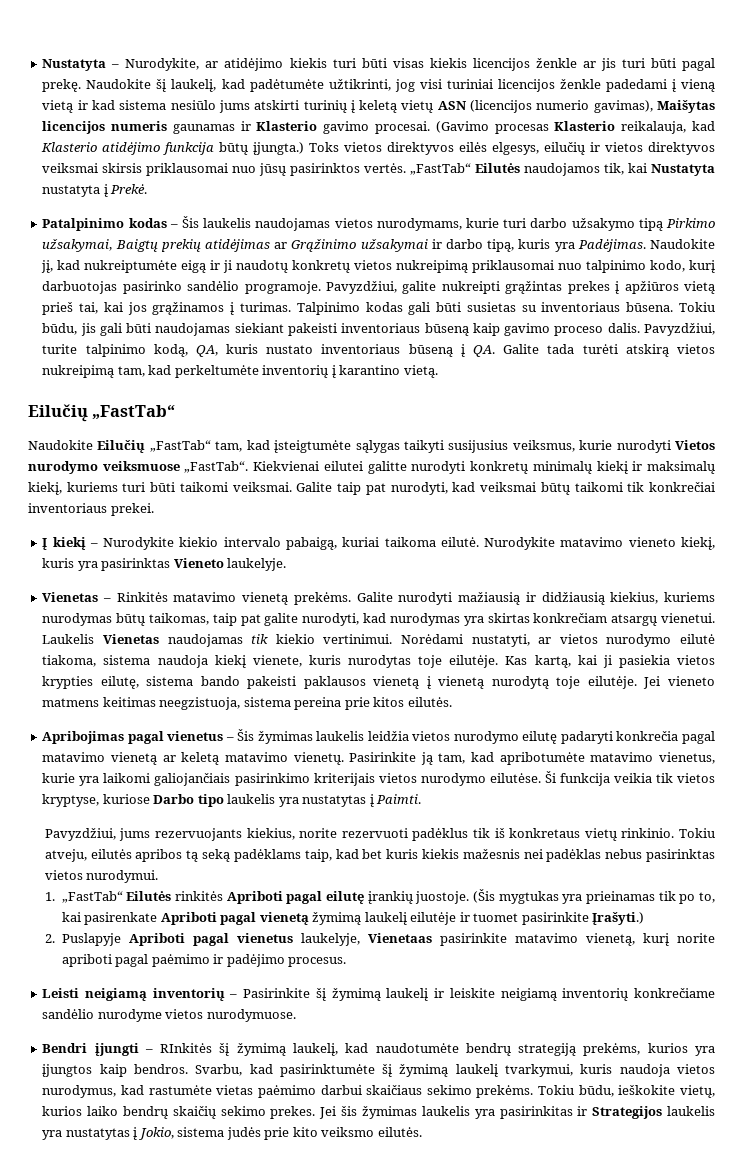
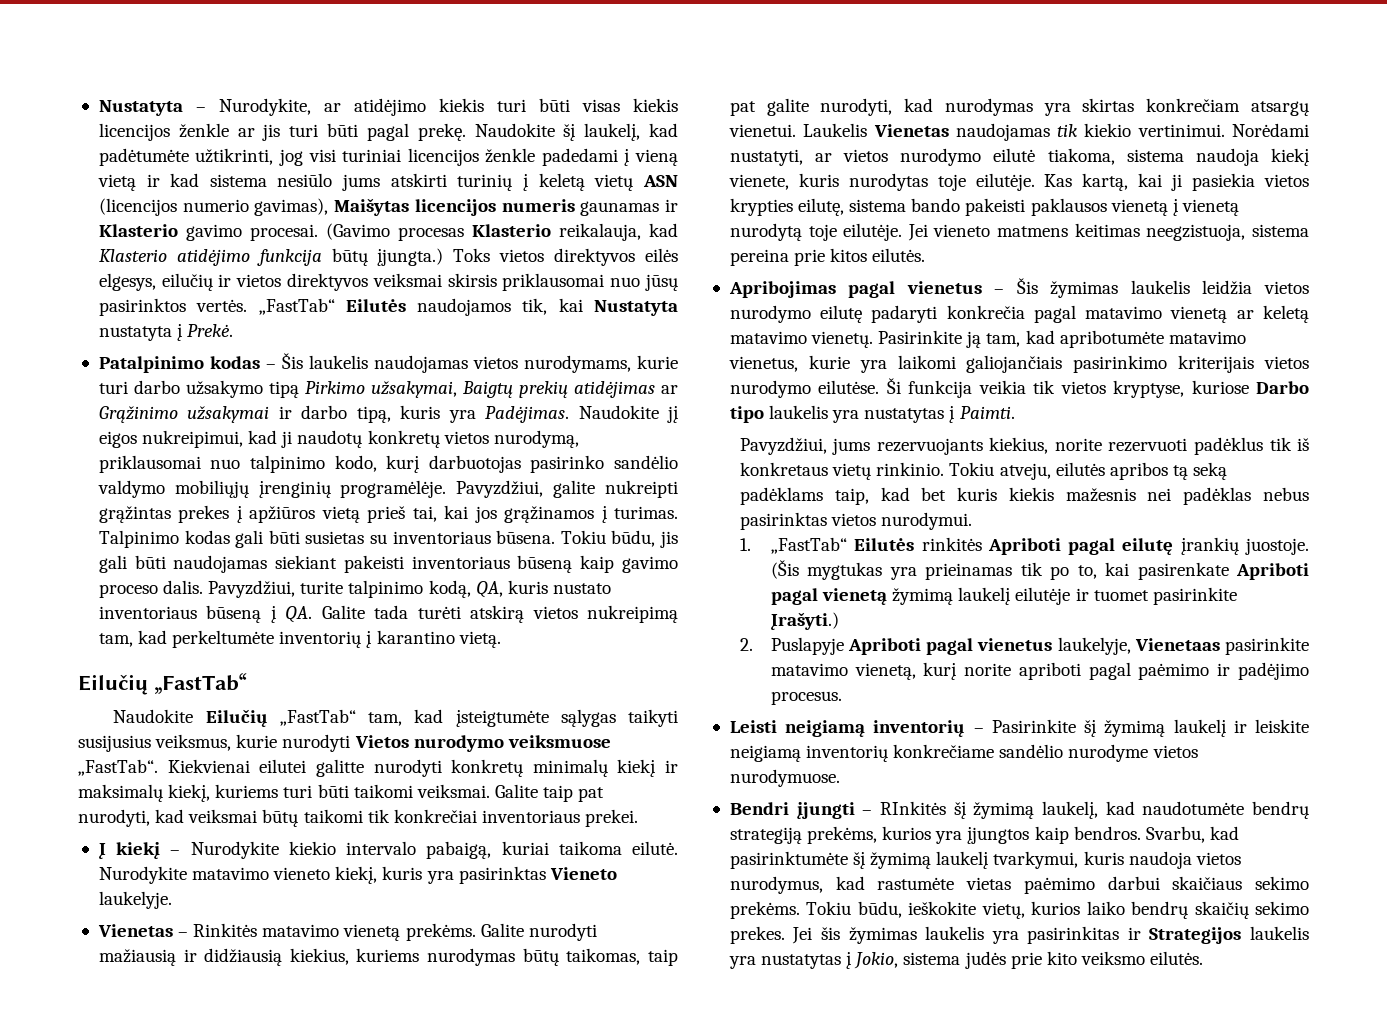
[41,260,221,273] jį, kad nukreiptumėte eigą ir -> [667,406,680,423] [98,430,278,448] jį eigos nukreipimui, kad
[396,260,469,273] nukreipimą -> [493,430,579,448] nurodymą,
[244,281,321,294] programoje. -> [97,480,447,498] valdymo mobiliųjų įrenginių programėlėje.

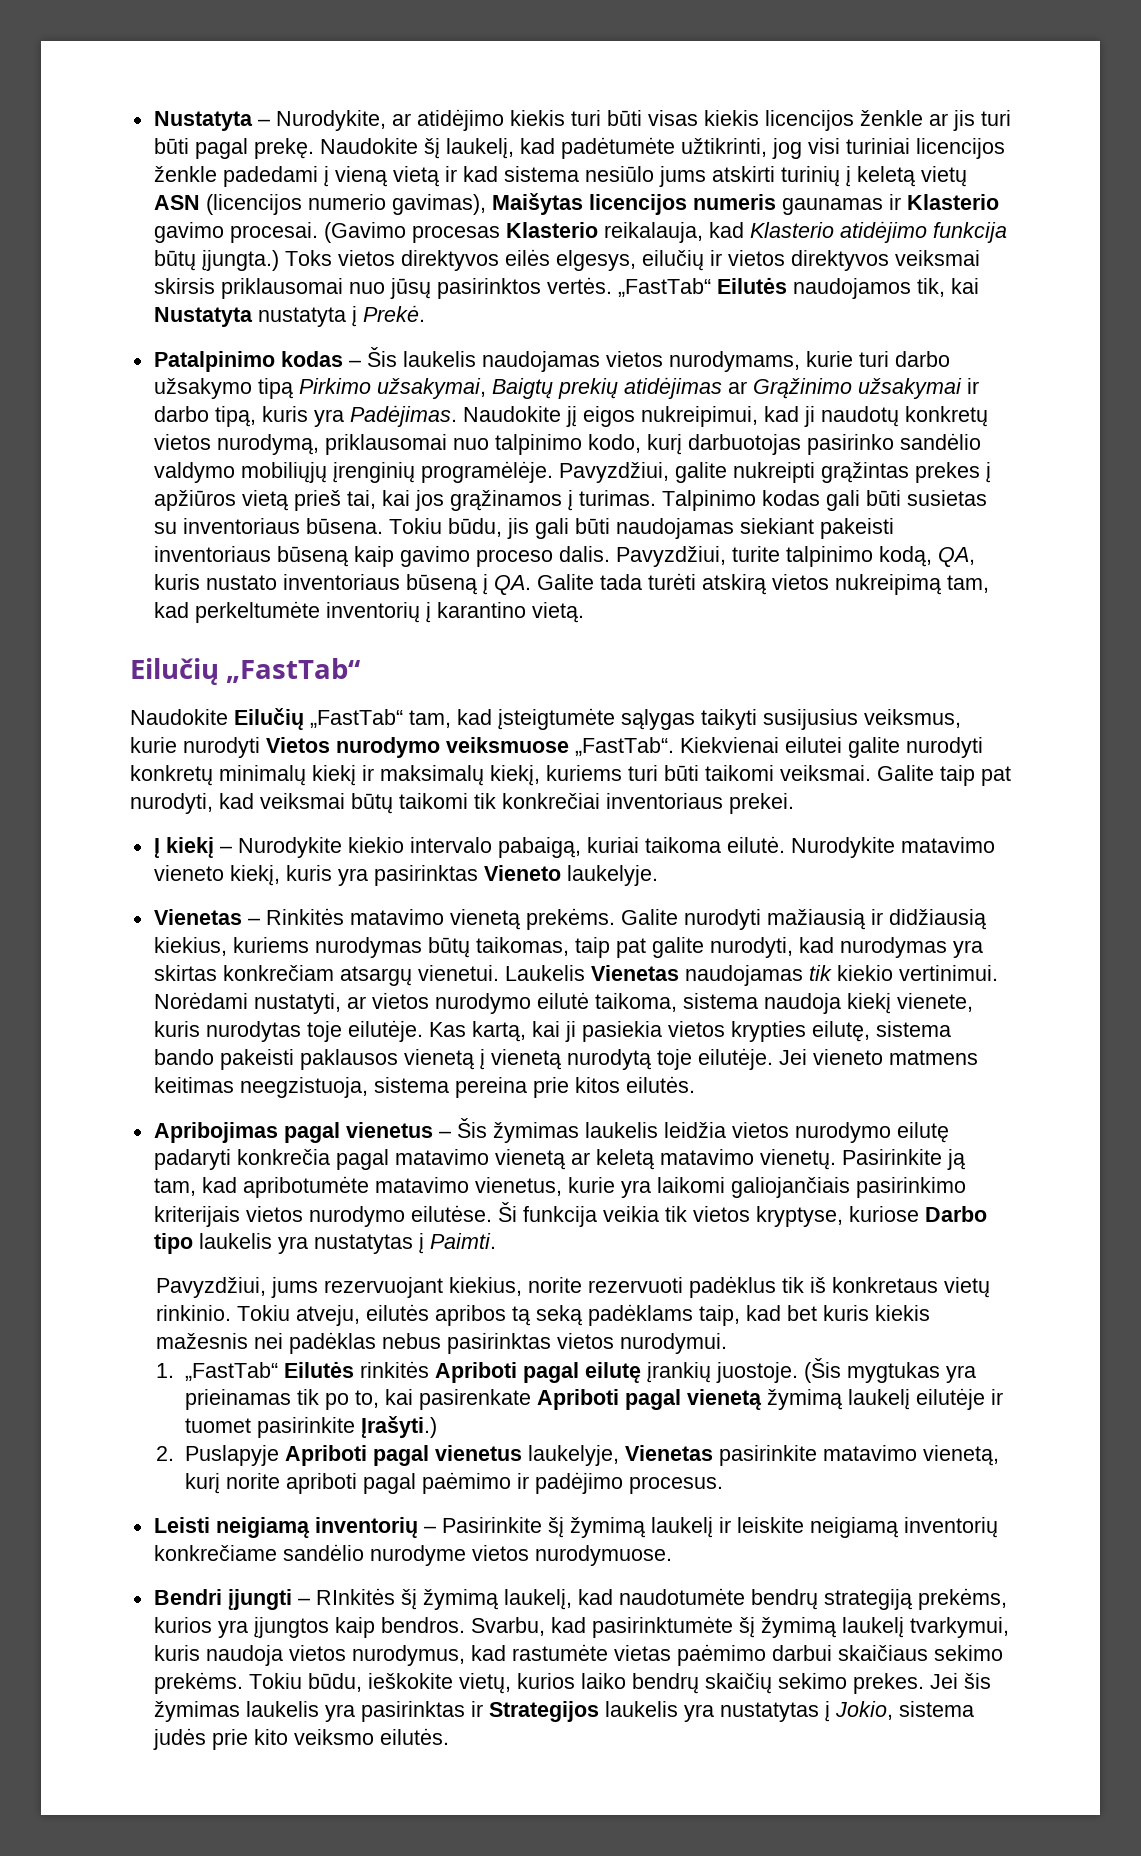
[315,759,364,777] galitte -> [848,737,900,758] galite
[1047,148,1115,165] tiakoma, -> [594,993,677,1012] taikoma,
[876,438,983,455] rezervuojants -> [324,1277,444,1298] rezervuojant
[1134,638,1220,651] Vienetaas -> [624,1445,713,1461] Vienetas
[1027,926,1120,944] pasirinkitas -> [360,1701,465,1722] pasirinktas

